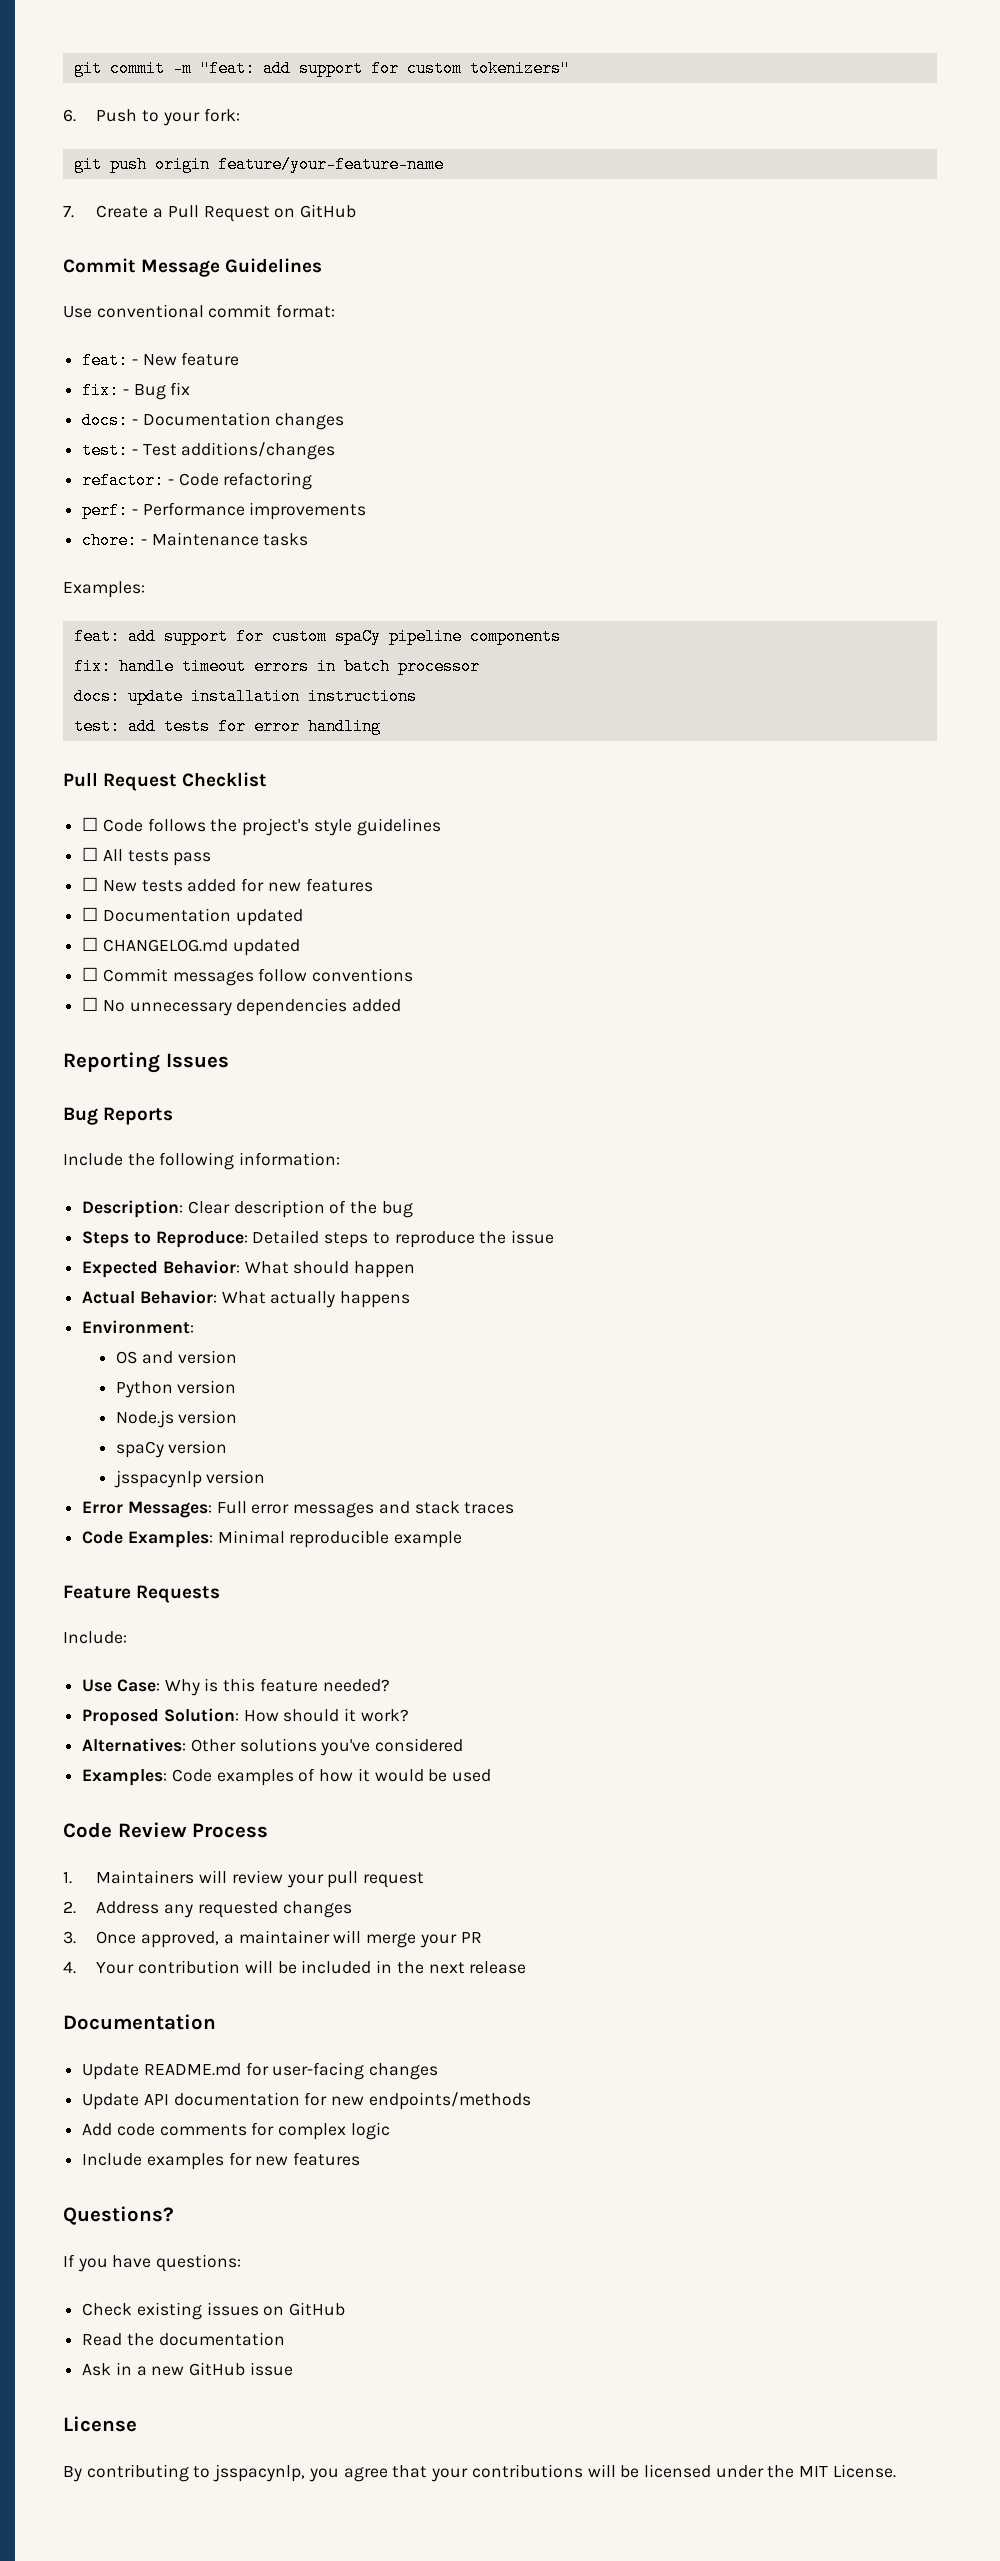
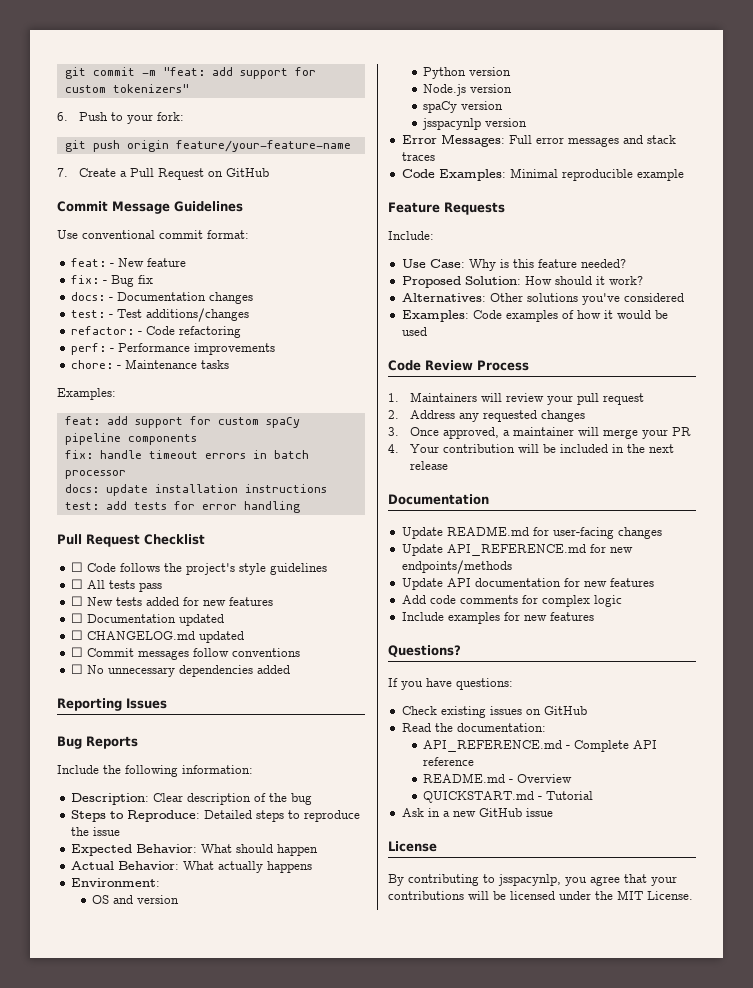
(439, 2071) none -> [401,544,633,556] [401,560,512,574] // Update API_REFERENCE.md for new endpoints/methods
[368,2092,531,2110] endpoints/methods -> [609,578,654,587] features
[158,2332,285,2346] documentation -> [456,723,546,732] [423,740,658,752] [423,757,475,766] [423,773,573,783] [423,791,594,803] documentation: // API_REFERENCE.md - Complete API reference // README.md - Overview // QUICKSTART.md - Tutorial

